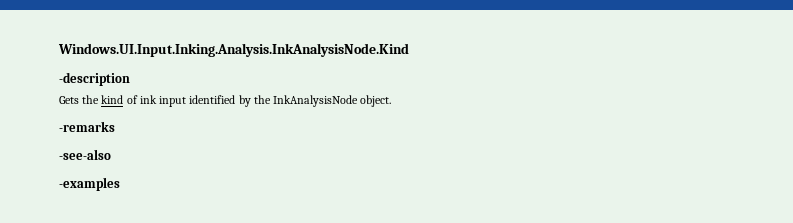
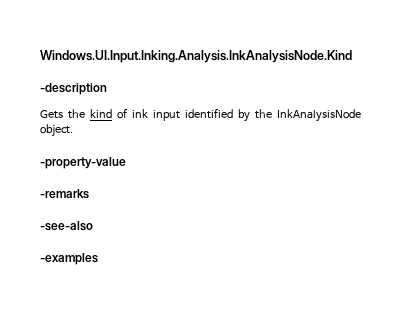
(392, 101) none -> [40,157,126,169] // -property-value

